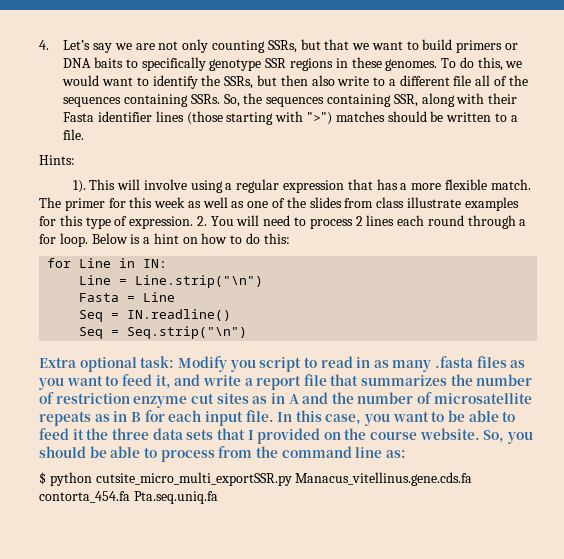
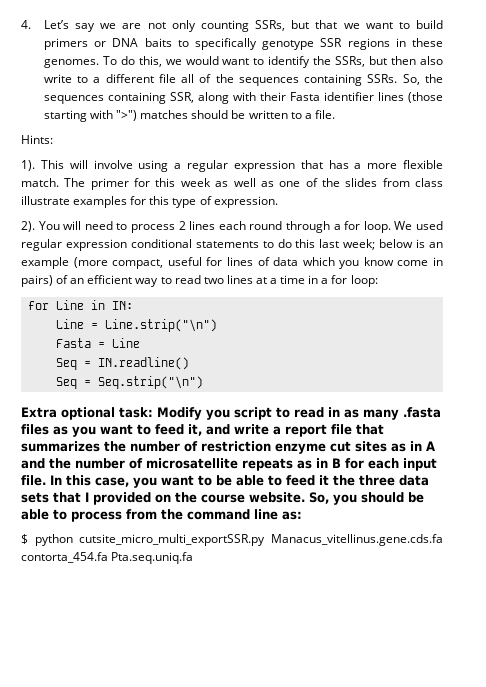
[196,216,207,226] 2. -> [21,221,35,232] // 2).
[91,233,290,244] Below is a hint on how to do this: -> [394,221,444,230] [21,239,444,251] [21,257,443,269] [21,275,378,287] We used regular expression conditional statements to do this last week; below is an example (more compact, useful for lines of data which you know come in pairs) of an efficient way to read two lines at a time in a for loop:

